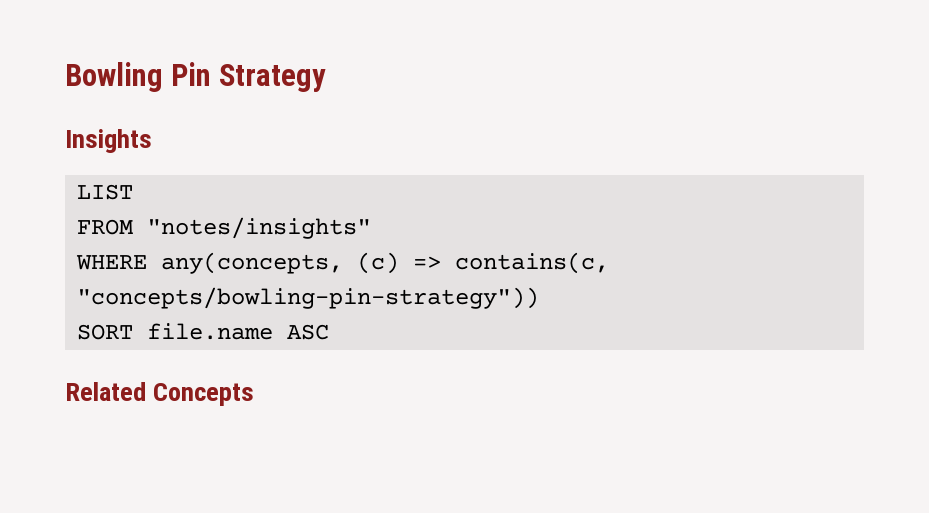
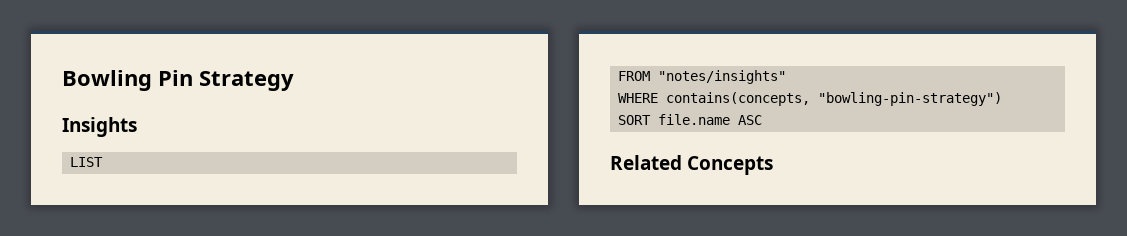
[161,252,610,274] [77,287,540,309] any(concepts, (c) => contains(c, "concepts/bowling-pin-strategy")) -> [666,92,1003,106] contains(concepts, "bowling-pin-strategy")

